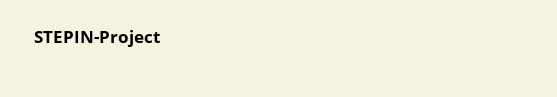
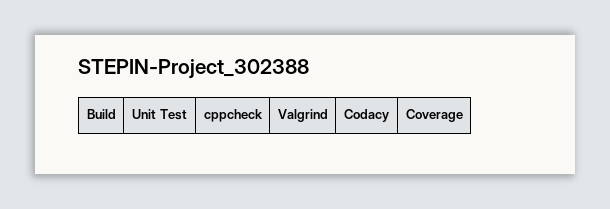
[34,30,160,47] STEPIN-Project -> [78,59,309,79] [86,109,116,119] [132,109,187,120] [203,109,263,122] [277,109,328,122] [344,109,389,122] [405,109,463,122] STEPIN-Project_302388 // Build | Unit Test | cppcheck | Valgrind | Codacy | Coverage

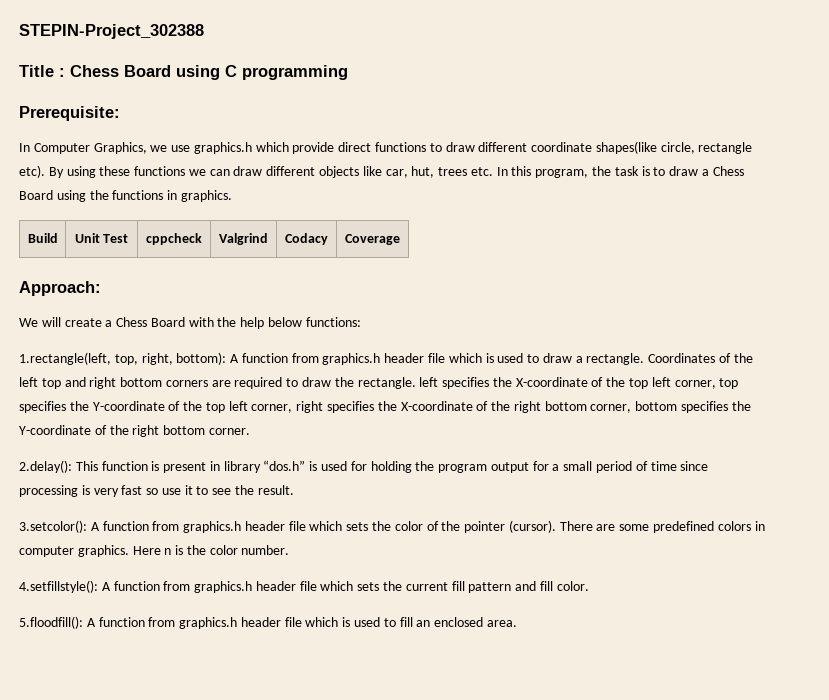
(309, 69) none -> [19,65,348,80] [19,106,120,121] [19,141,753,154] [19,165,744,178] [19,190,232,202] // Title : Chess Board using C programming // Prerequisite: // In Computer Graphics, we use graphics.h which provide direct functions to draw different coordinate shapes(like circle, rectangle etc). By using these functions we can draw different objects like car, hut, trees etc. In this program, the task is to draw a Chess Board using the functions in graphics.
(463, 115) none -> [19,281,101,296] [19,317,361,329] [19,352,753,365] [19,377,739,389] [19,401,751,413] [19,425,250,437] [19,460,709,473] [19,485,294,497] [19,520,765,533] [19,545,290,557] [19,580,589,593] [19,616,517,629] // Approach: // We will create a Chess Board with the help below functions: // 1.rectangle(left, top, right, bottom): A function from graphics.h header file which is used to draw a rectangle. Coordinates of the left top and right bottom corners are required to draw the rectangle. left specifies the X-coordinate of the top left corner, top specifies the Y-coordinate of the top left corner, right specifies the X-coordinate of the right bottom corner, bottom specifies the Y-coordinate of the right bottom corner. // 2.delay(): This function is present in library “dos.h” is used for holding the program output for a small period of time since processing is very fast so use it to see the result. // 3.setcolor(): A function from graphics.h header file which sets the color of the pointer (cursor). There are some predefined colors in computer graphics. Here n is the color number. // 4.setfillstyle(): A function from graphics.h header file which sets the current fill pattern and fill color. // 5.floodfill(): A function from graphics.h header file which is used to fill an enclosed area.

